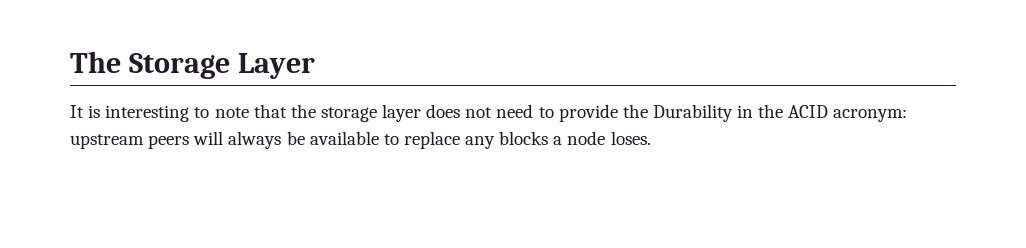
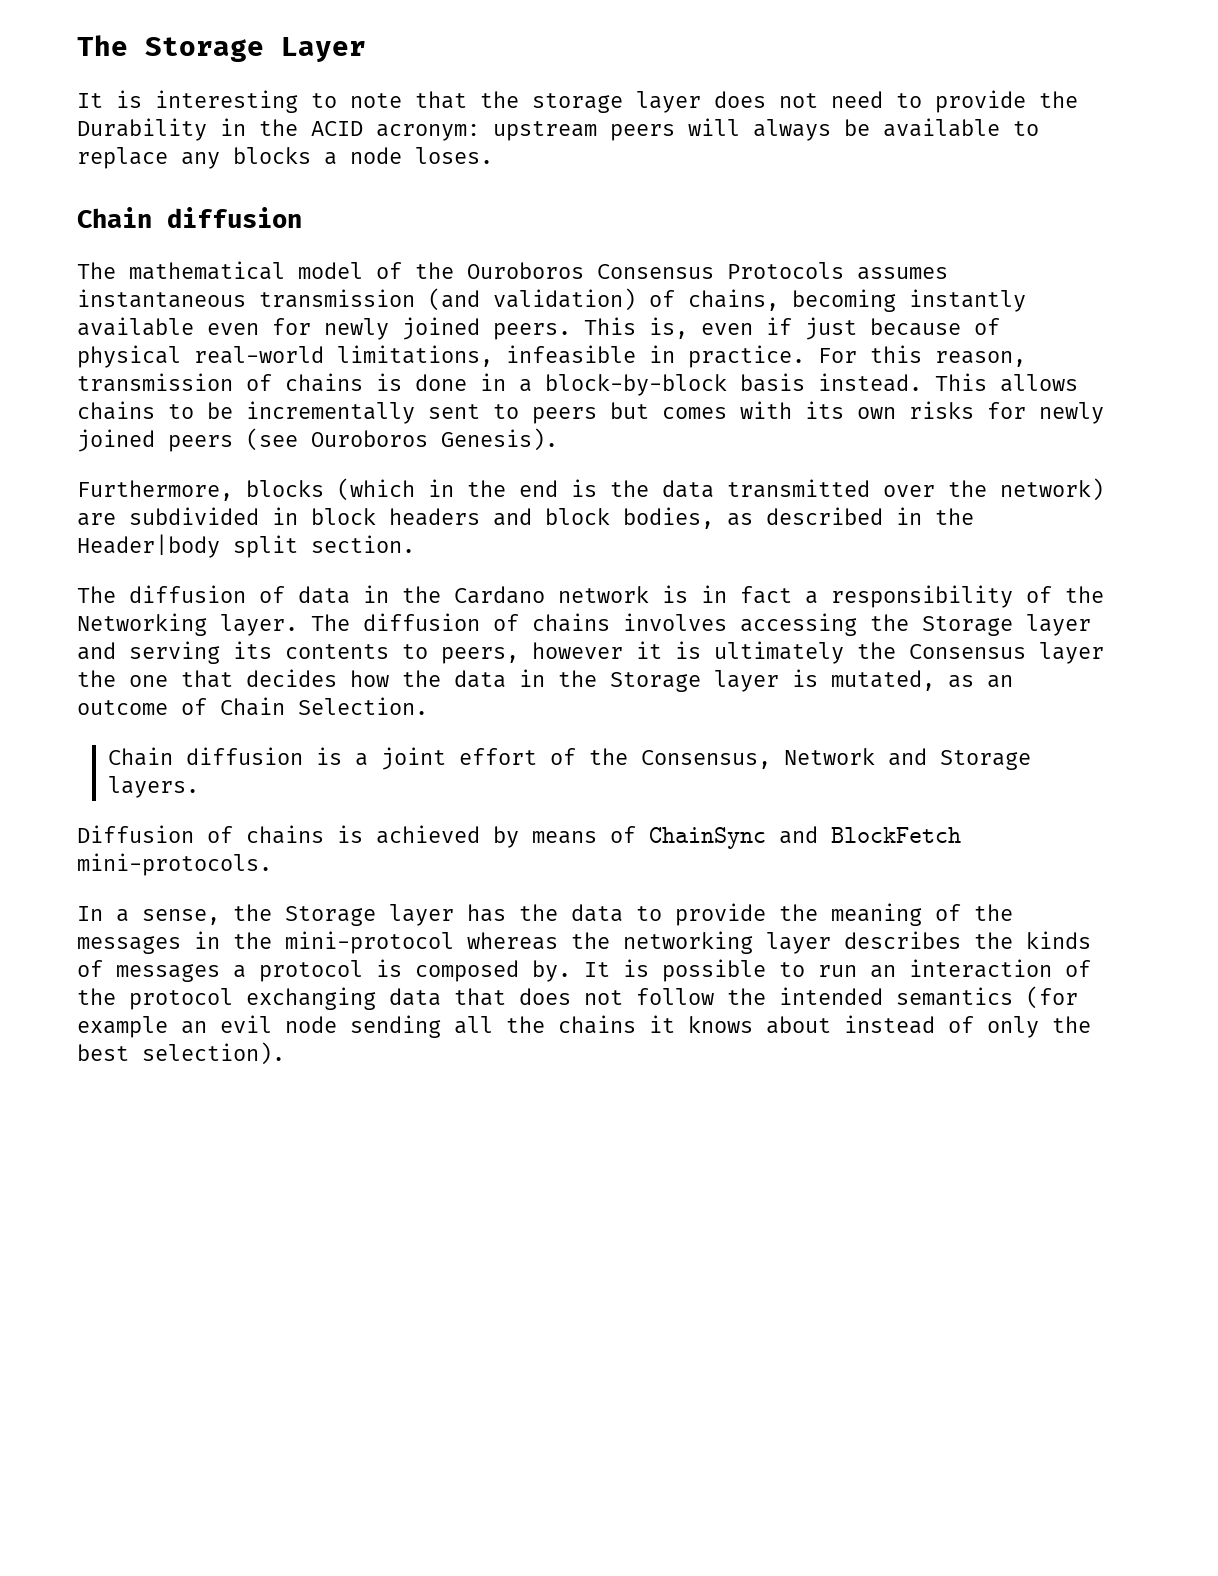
(651, 138) none -> [77,207,302,228] [77,261,948,280] [77,288,1026,312] [77,317,1000,340] [77,345,1026,368] [77,373,1078,396] [77,401,1104,424] [77,428,558,452] [77,478,1104,501] [77,507,974,529] [77,534,415,558] [77,585,1104,608] [77,613,1091,636] [77,641,1104,664] [77,669,1013,692] [77,697,428,716] [107,747,1031,770] [107,776,199,798] [77,825,961,849] [77,853,272,876] [77,903,1013,926] [77,931,1091,954] [77,959,1091,982] [77,986,1078,1010] [77,1015,1091,1038] [77,1042,285,1065] // Chain diffusion // The mathematical model of the Ouroboros Consensus Protocols assumes instantaneous transmission (and validation) of chains, becoming instantly available even for newly joined peers. This is, even if just because of physical real-world limitations, infeasible in practice. For this reason, transmission of chains is done in a block-by-block basis instead. This allows chains to be incrementally sent to peers but comes with its own risks for newly joined peers (see Ouroboros Genesis). // Furthermore, blocks (which in the end is the data transmitted over the network) are subdivided in block headers and block bodies, as described in the Header|body split section. // The diffusion of data in the Cardano network is in fact a responsibility of the Networking layer. The diffusion of chains involves accessing the Storage layer and serving its contents to peers, however it is ultimately the Consensus layer the one that decides how the data in the Storage layer is mutated, as an outcome of Chain Selection. // Chain diffusion is a joint effort of the Consensus, Network and Storage layers. // Diffusion of chains is achieved by means of ChainSync and BlockFetch mini-protocols. // In a sense, the Storage layer has the data to provide the meaning of the messages in the mini-protocol whereas the networking layer describes the kinds of messages a protocol is composed by. It is possible to run an interaction of the protocol exchanging data that does not follow the intended semantics (for example an evil node sending all the chains it knows about instead of only the best selection).

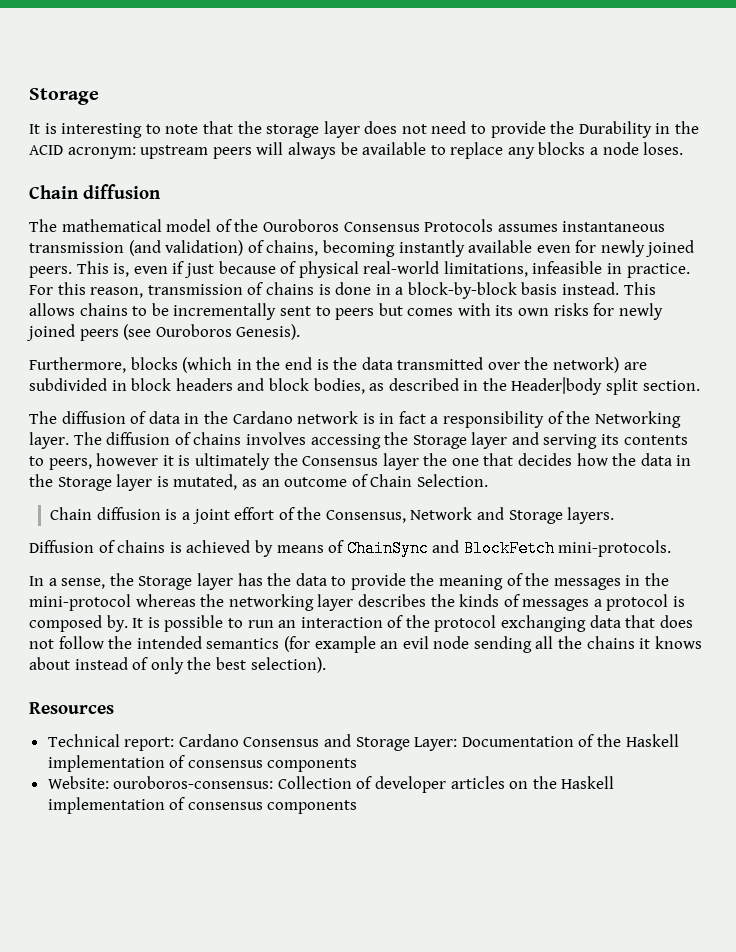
[77,35,366,62] The Storage Layer -> [29,88,99,105] Storage
(285, 1053) none -> [29,702,114,714] [47,734,679,751] [47,755,358,772] [47,776,615,793] [47,797,358,814] // Resources // Technical report: Cardano Consensus and Storage Layer: Documentation of the Haskell implementation of consensus components // Website: ouroboros-consensus: Collection of developer articles on the Haskell implementation of consensus components

